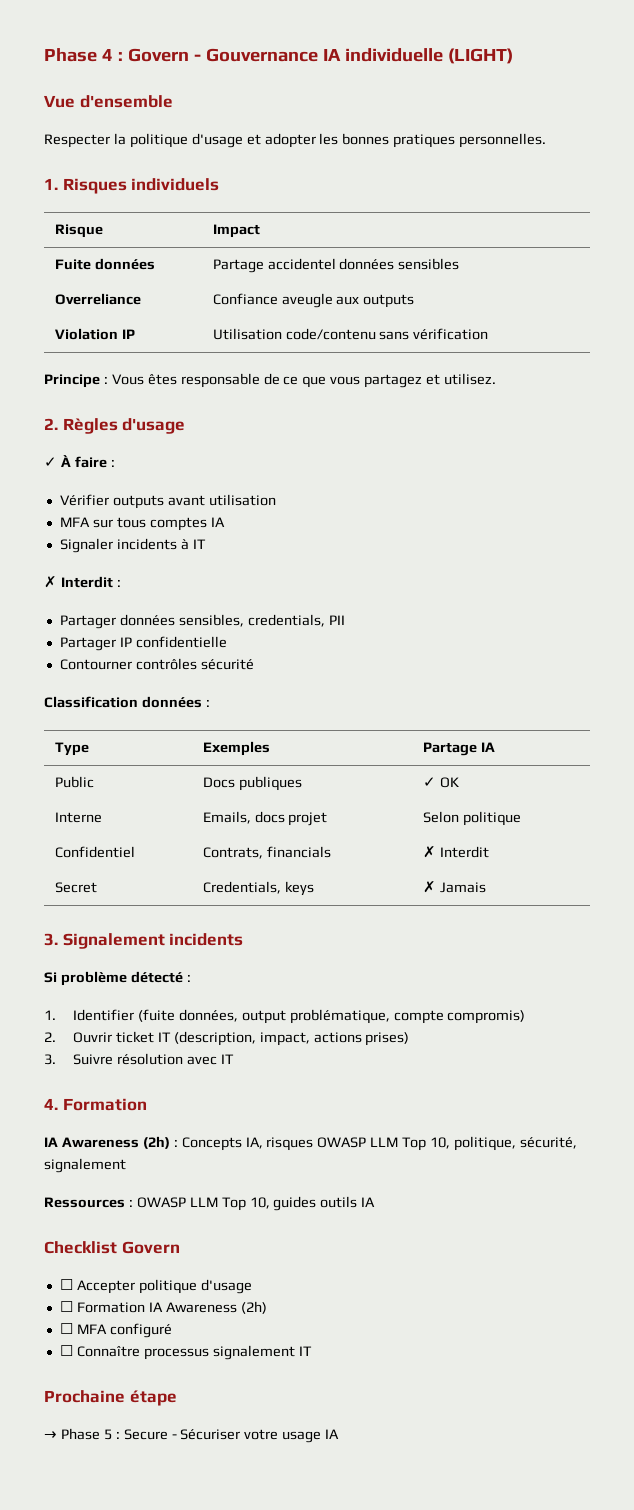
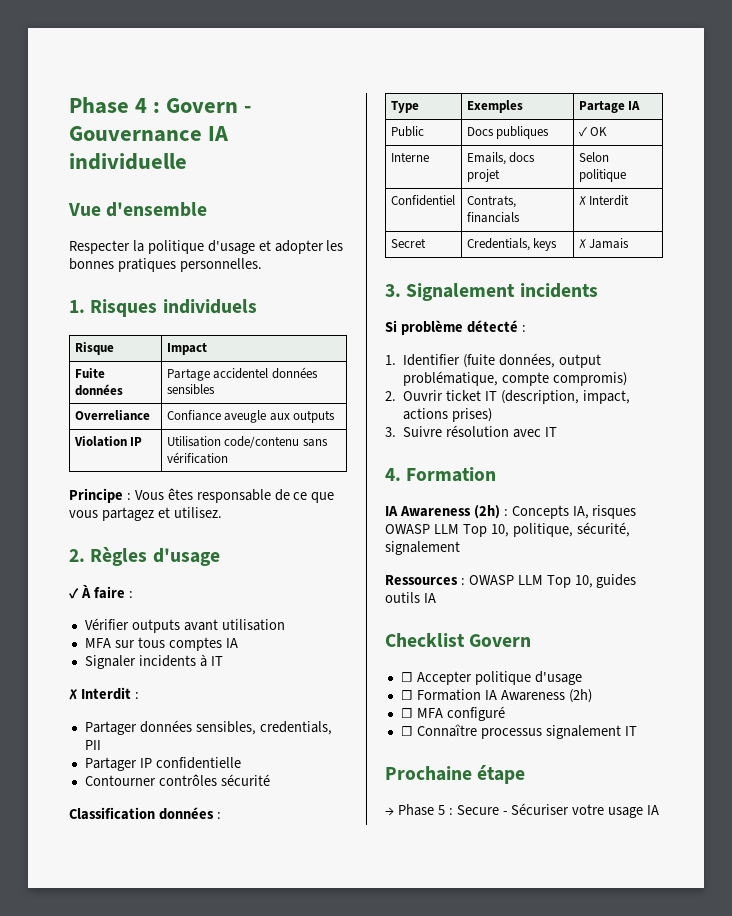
[447,48,513,64] (LIGHT) -> (187, 161) none

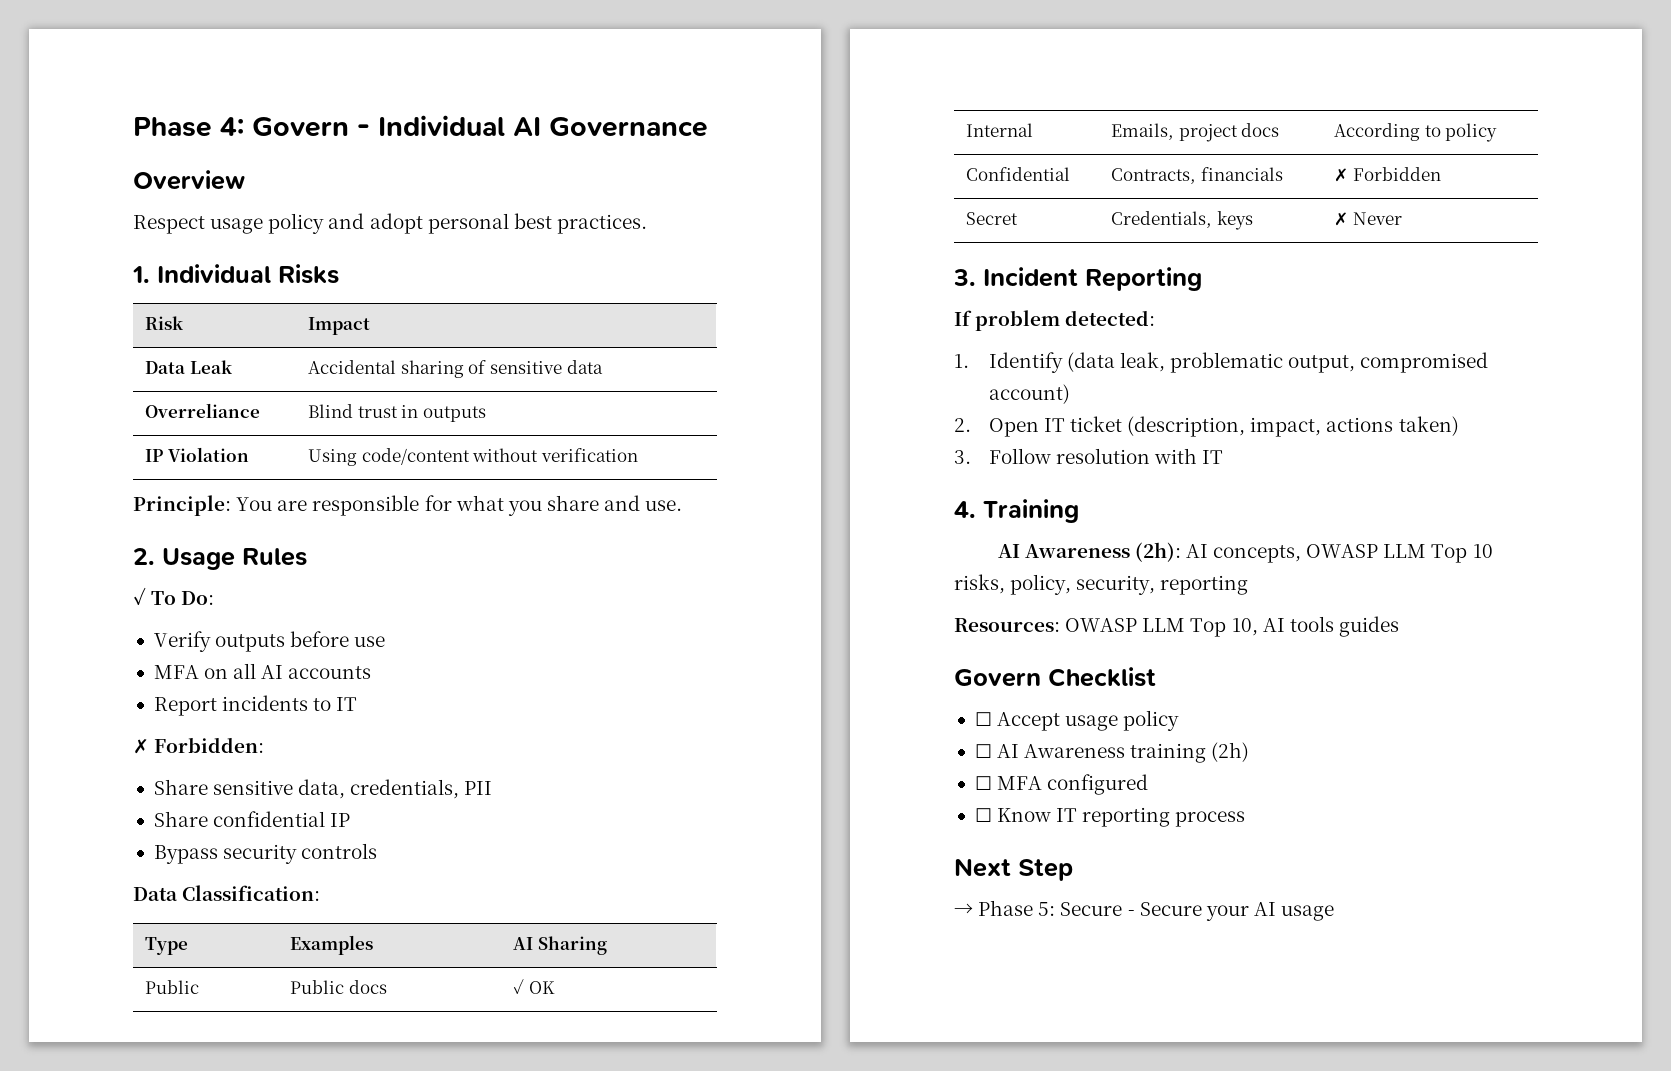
[69,97,252,114] [69,126,230,142] [69,153,187,170] [68,202,208,217] [69,240,344,254] [69,258,262,272] [69,299,257,317] [74,342,114,355] [166,343,207,355] [74,368,105,378] [74,384,123,396] [166,367,318,381] [166,384,215,395] [74,410,150,421] [166,410,290,423] Phase 4 : Govern - Gouvernance IA individuelle // Vue d'ensemble // Respecter la politique d'usage et adopter les bonnes pratiques personnelles. // 1. Risques individuels // Risque | Impact // Fuite données | Partage accidentel données sensibles // Overreliance | Confiance aveugle aux -> [133,115,708,137] [133,170,245,190] [133,213,647,234] [132,264,339,284] [145,316,184,330] [308,317,371,335] [145,360,232,374] [308,360,603,378] [145,403,261,418] [308,404,419,418] Phase 4: Govern - Individual AI Governance // Overview // Respect usage policy and adopt personal best practices. // 1. Individual Risks // Risk | Impact // Data Leak | Accidental sharing of sensitive data // Overreliance | Blind trust in
(336, 416) none -> [145,449,164,462] IP
[130,437,143,446] [166,436,328,448] [166,452,228,464] [69,488,335,503] [69,507,222,521] [69,547,220,566] [69,585,133,599] [84,618,285,633] [84,637,238,651] [84,654,223,669] [69,687,139,700] [84,720,256,735] IP | Utilisation code/contenu sans vérification // Principe : Vous êtes responsable de ce que vous partagez et utilisez. // 2. Règles d'usage // ✓ À faire : // Vérifier outputs avant utilisation // MFA sur tous comptes IA // Signaler incidents à IT // ✗ Interdit : // Partager données sensibles, -> [308,448,638,466] [133,495,683,516] [133,548,307,570] [133,587,215,605] [153,631,386,652] [153,663,372,679] [153,695,358,716] [133,737,265,754] [153,779,346,799] | Using code/content without verification // Principle: You are responsible for what you share and use. // 2. Usage Rules // ✓ To Do: // Verify outputs before use // MFA on all AI accounts // Report incidents to IT // ✗ Forbidden: // Share sensitive data,
[84,757,241,771] [84,774,270,786] [69,807,221,820] [390,101,419,113] [466,100,523,113] [578,101,641,113] Partager IP confidentielle // Contourner contrôles sécurité // Classification données : // Type | Exemples | Partage IA -> [153,811,351,827] [153,843,378,864] [133,885,321,901] [145,937,189,955] [290,935,374,955] [513,936,607,955] Share confidential IP // Bypass security controls // Data Classification: // Type | Examples | AI Sharing
[466,126,550,139] Docs publiques -> [290,980,387,994] Public docs
[390,152,429,162] Interne -> [966,123,1034,137] Internal
[509,152,536,163] [466,169,500,182] [578,152,609,162] [578,169,626,182] [390,195,455,206] [466,195,516,208] docs projet | Selon politique // Confidentiel | Contrats, -> [1178,123,1280,142] [1334,123,1498,142] [966,167,1071,181] [1111,168,1197,184] project docs | According to policy // Confidential | Contracts,
[589,195,630,206] Interdit -> [1352,167,1441,181] Forbidden
[589,238,630,249] [385,283,598,301] [385,320,526,335] [385,353,601,368] [403,371,628,386] [385,390,498,401] Jamais // 3. Signalement incidents // Si problème détecté : // 1. Identifier (fuite données, output problématique, compte compromis) // 2. Ouvrir ticket IT -> [1352,212,1402,225] [953,267,1202,291] [954,310,1156,331] [954,352,1489,373] [988,384,1070,404] [954,416,1123,437] Never // 3. Incident Reporting // If problem detected: // 1. Identify (data leak, problematic output, compromised account) // 2. Open IT ticket
[452,408,493,422] [385,425,542,438] prises) // 3. Suivre résolution avec -> [1398,416,1459,436] [954,448,1198,464] taken) // 3. Follow resolution with
[406,467,497,482] [385,505,637,519] [385,522,630,537] [385,541,460,555] [385,574,637,588] [385,592,436,603] Formation // IA Awareness (2h) : Concepts IA, risques OWASP LLM Top 10, politique, sécurité, signalement // Ressources : OWASP LLM Top 10, guides outils IA // -> [983,499,1079,523] [997,542,1493,563] [954,574,1249,595] [954,616,1399,637] [954,669,1041,687] Training // AI Awareness (2h): AI concepts, OWASP LLM Top 10 risks, policy, security, reporting // Resources: OWASP LLM Top 10, AI tools guides // Govern
[469,634,532,647] [400,671,582,685] [400,689,565,701] Govern // ☐ Accepter politique d'usage // ☐ Formation IA Awareness -> [974,710,1180,731] [974,743,1207,763] // ☐ Accept usage policy // ☐ AI Awareness training
[446,706,505,721] [400,724,637,739] [385,765,526,784] [385,803,660,818] configuré // ☐ Connaître processus signalement IT // Prochaine étape // → Phase 5 : Secure - Sécuriser votre usage IA -> [1047,774,1149,795] [974,807,1246,827] [954,858,1073,881] [954,900,1335,921] configured // ☐ Know IT reporting process // Next Step // → Phase 5: Secure - Secure your AI usage

